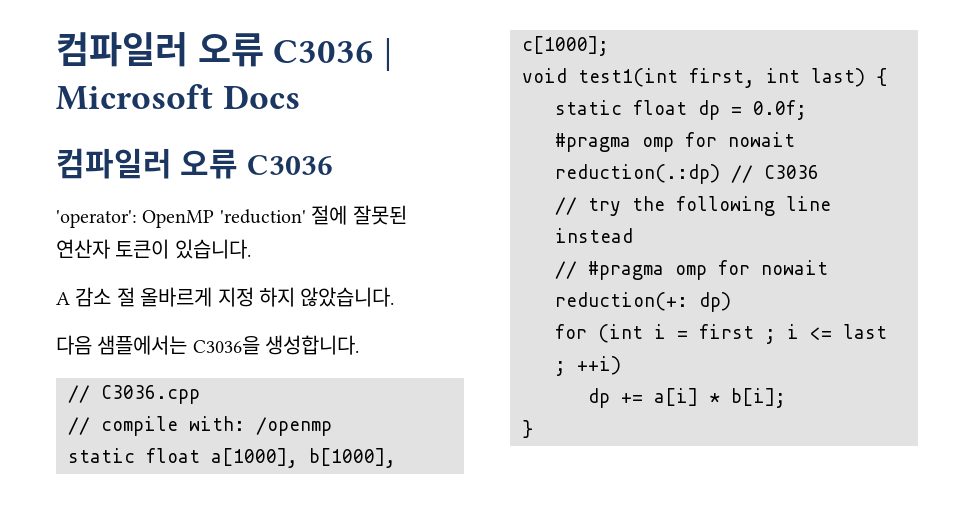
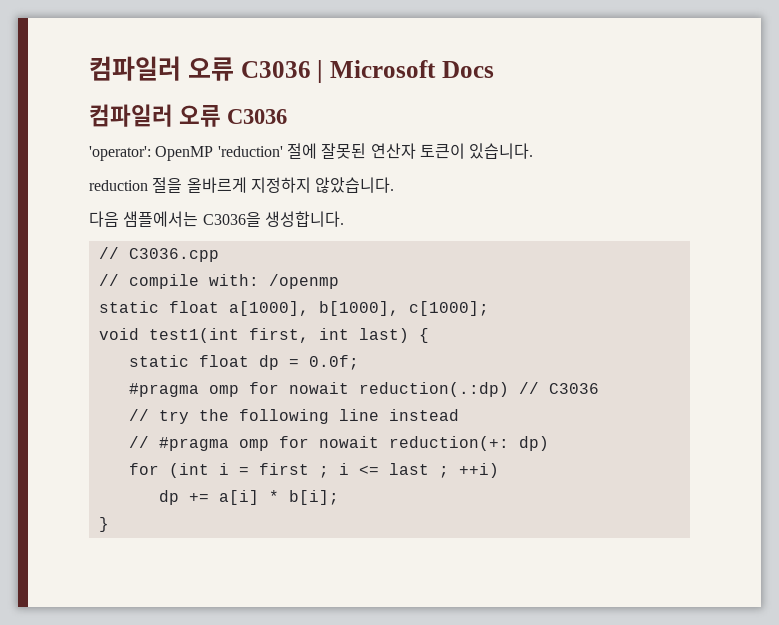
[56,287,295,307] A 감소 절 올바르게 지정 하지 -> [89,177,311,193] reduction 절을 올바르게 지정하지

